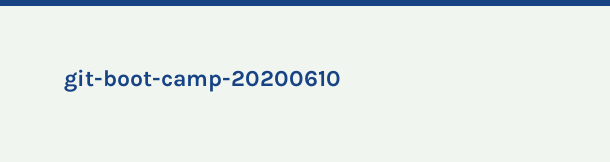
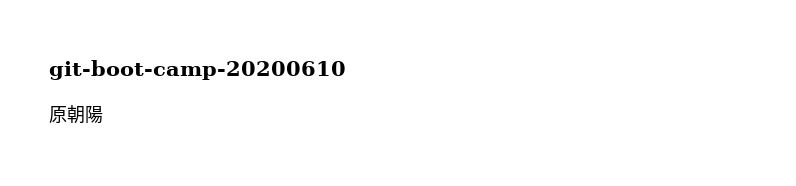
(341, 80) none -> [49,105,103,124] // 原朝陽

